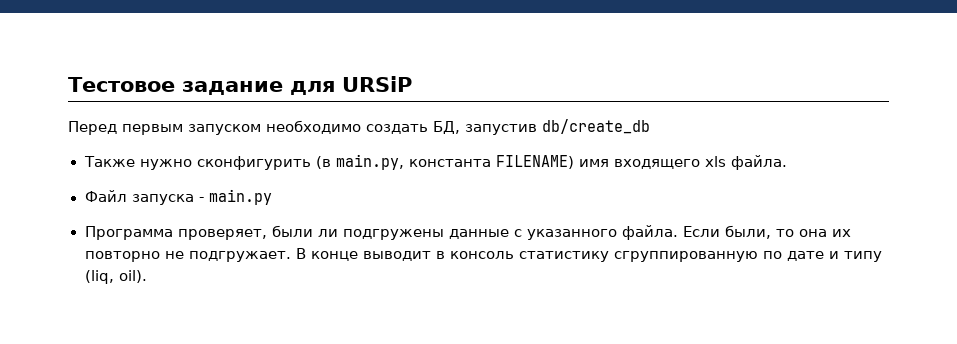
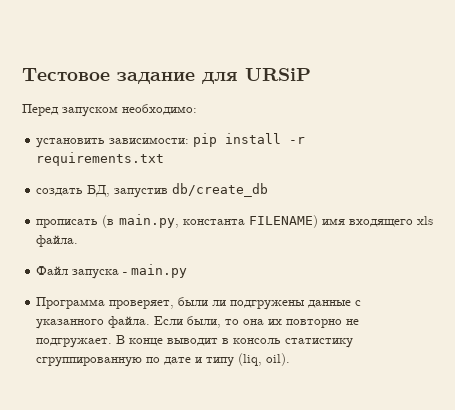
[122,120,361,135] первым запуском необходимо -> [62,104,197,117] [36,133,306,148] [36,152,165,166] запуском необходимо: // установить зависимости: pip install -r requirements.txt //
[83,156,311,170] Также нужно сконфигурить -> [36,219,99,228] прописать

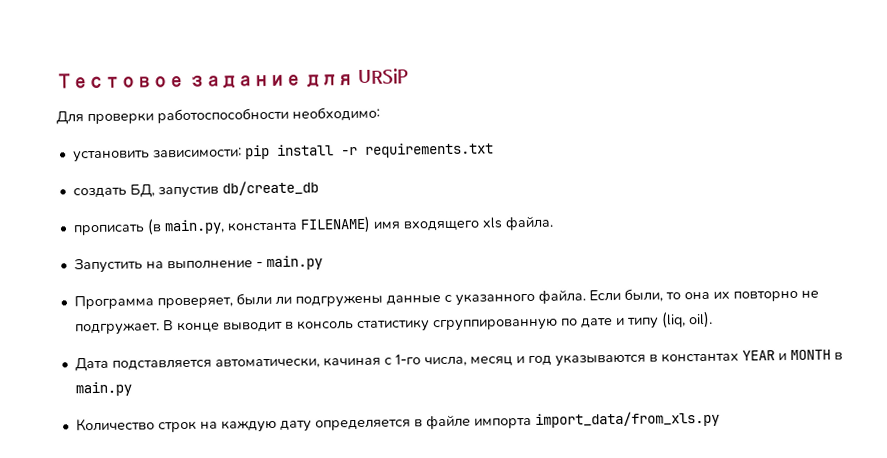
[22,104,118,117] Перед запуском -> [56,107,289,125] Для проверки работоспособности
[36,266,120,279] Файл запуска -> [73,257,253,274] Запустить на выполнение
(291, 359) none -> [74,349,843,372] [74,381,132,397] [75,410,720,433] // Дата подставляется автоматически, качиная с 1-го числа, месяц и год указываются в константах YEAR и MONTH в main.py // Количество строк на каждую дату определяется в файле импорта import_data/from_xls.py

